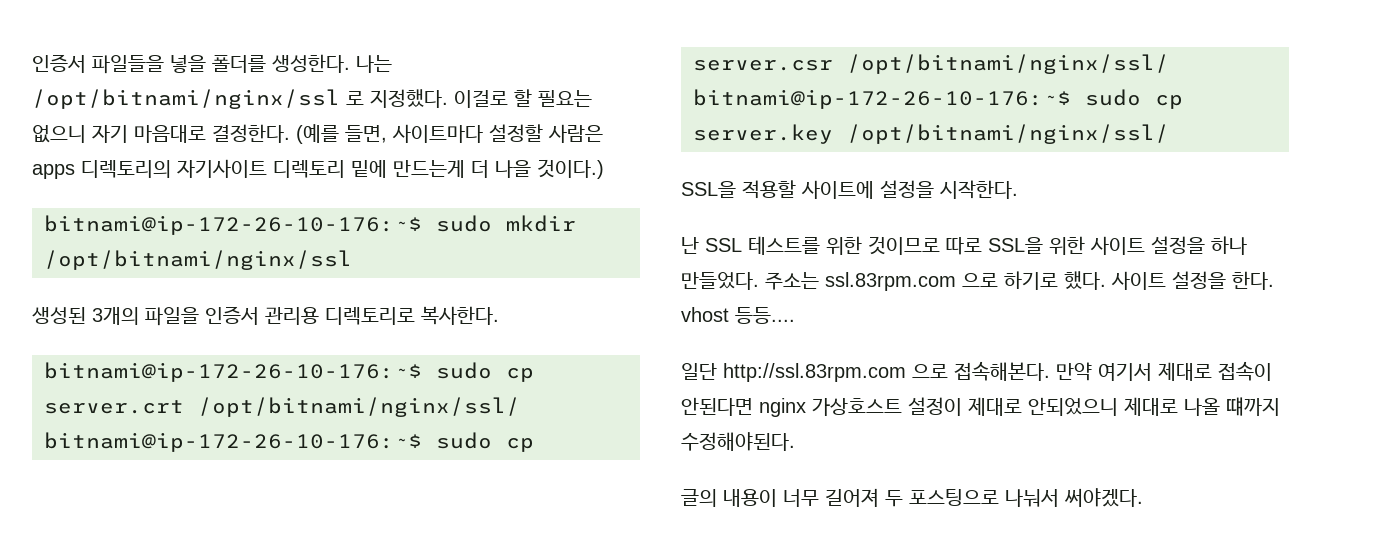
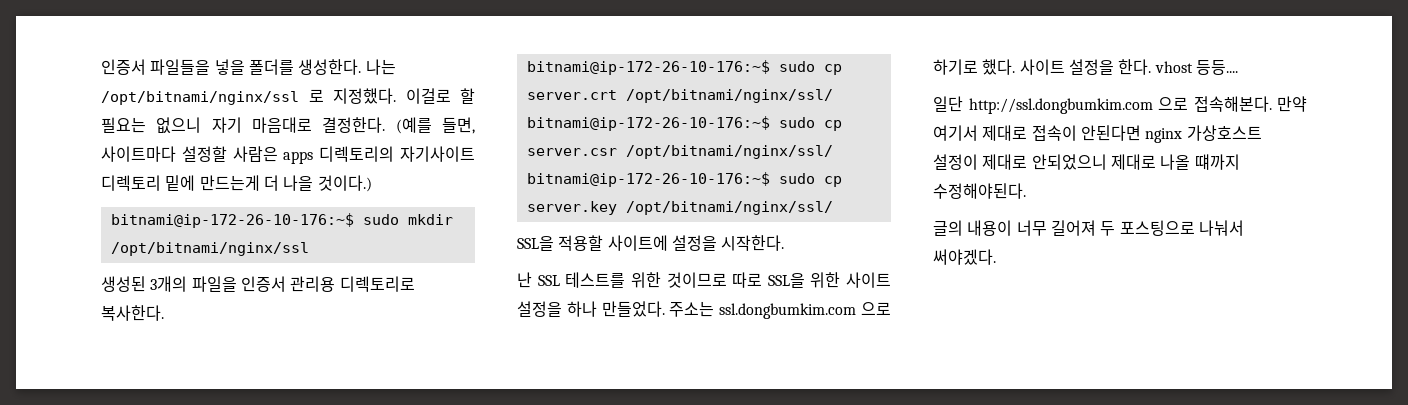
[825,272,956,291] ssl.83rpm.com -> [719,303,857,319] ssl.dongbumkim.com
[723,363,906,382] http://ssl.83rpm.com -> [968,98,1153,114] http://ssl.dongbumkim.com

